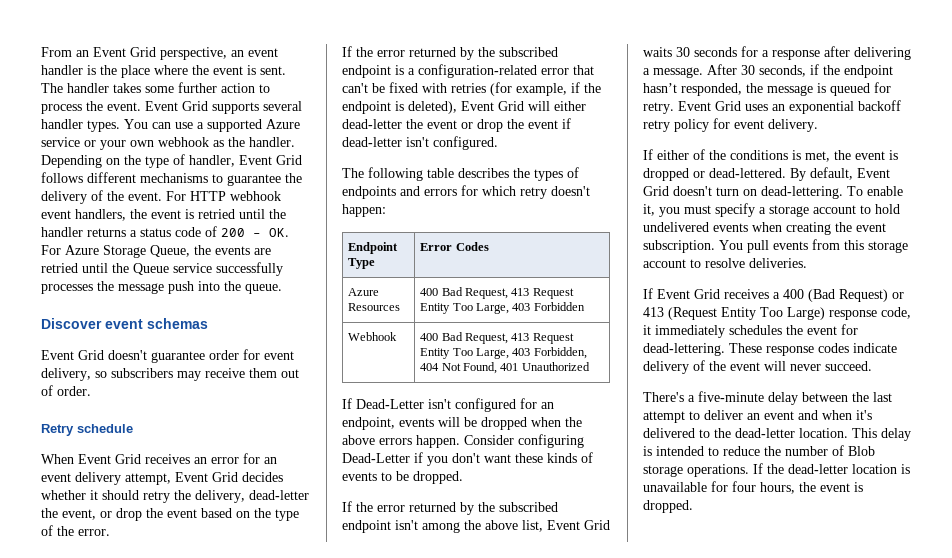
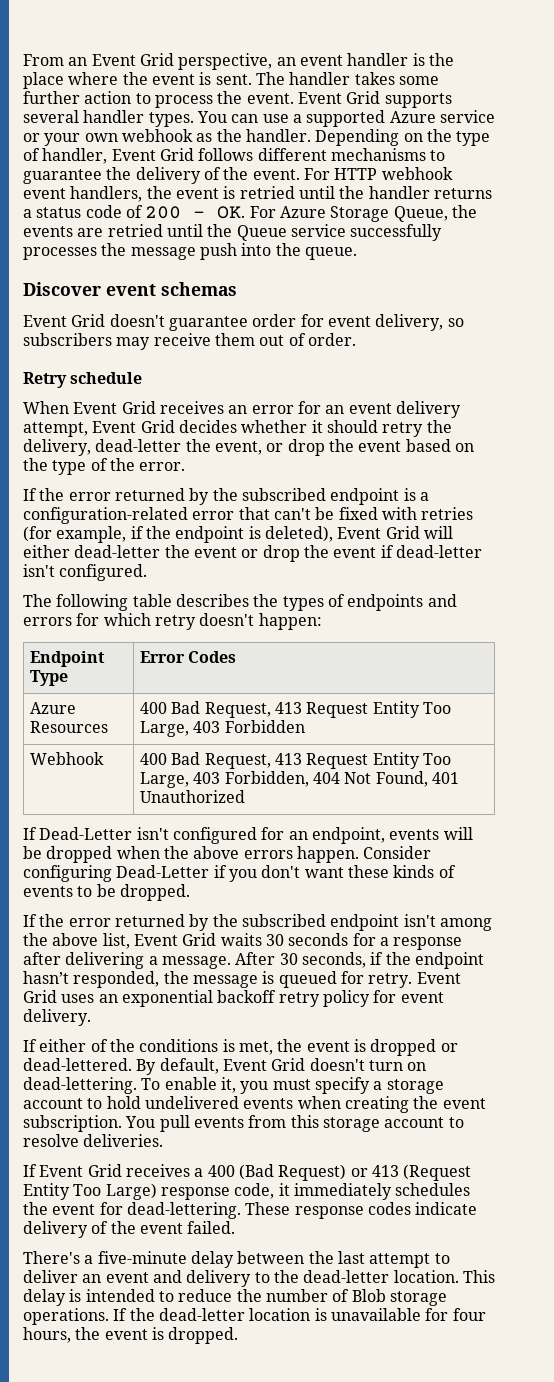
[764,361,872,371] will never succeed. -> [187,1221,236,1234] failed.
[822,410,872,420] [643,428,695,438] when it's delivered -> [186,1270,252,1287] delivery

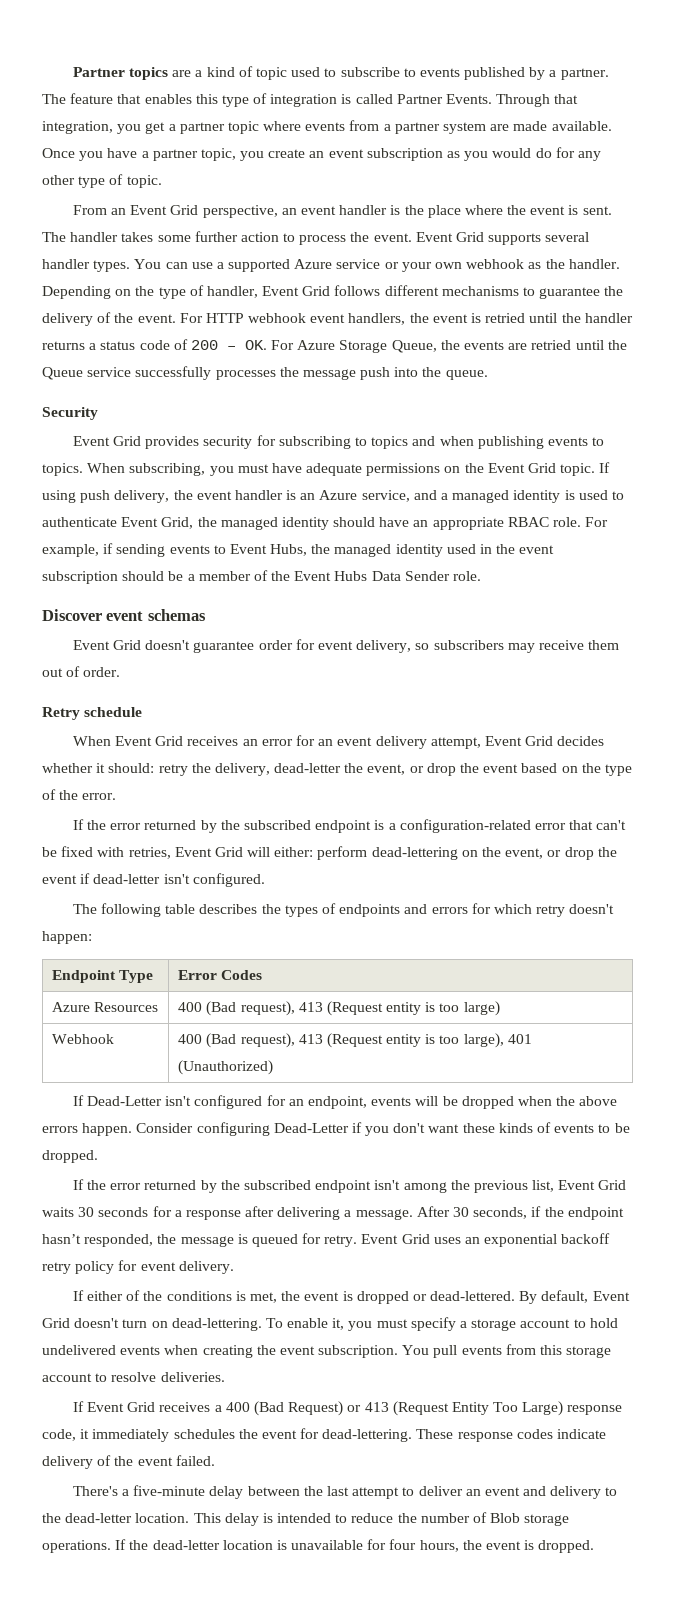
(23, 60) none -> [72,66,609,80] [42,93,579,107] [42,120,612,134] [42,147,601,161] [42,174,162,188] Partner topics are a kind of topic used to subscribe to events published by a partner. The feature that enables this type of integration is called Partner Events. Through that integration, you get a partner topic where events from a partner system are made available. Once you have a partner topic, you create an event subscription as you would do for any other type of topic. //
(357, 253) none -> [42,407,98,420] [72,435,605,449] [42,462,611,476] [42,490,624,503] [42,517,609,530] [42,543,555,557] [42,570,482,584] // Security // Event Grid provides security for subscribing to topics and when publishing events to topics. When subscribing, you must have adequate permissions on the Event Grid topic. If using push delivery, the event handler is an Azure service, and a managed identity is used to authenticate Event Grid, the managed identity should have an appropriate RBAC role. For example, if sending events to Event Hubs, the managed identity used in the event subscription should be a member of the Event Hubs Data Sender role.
[326,420,378,433] should -> [108,763,155,773] should:
[421,507,474,520] [23,526,453,543] [23,545,237,558] retries (for example, if the endpoint is deleted), Event Grid will either dead-letter the event -> [128,846,544,860] retries, Event Grid will either: perform dead-lettering on the event,
[171,701,451,718] [140,720,305,737] [30,752,105,765] [140,752,451,769] [140,771,459,788] [140,790,246,803] Bad Request, 413 Request Entity Too Large, 403 Forbidden // Webhook | 400 Bad Request, 413 Request Entity Too Large, 403 Forbidden, 404 Not Found, 401 Unauthorized -> [206,1001,500,1016] [52,1034,115,1044] [178,1033,532,1048] [178,1060,274,1075] (Bad request), 413 (Request entity is too large) // Webhook | 400 (Bad request), 413 (Request entity is too large), 401 (Unauthorized)
[52,933,99,946] above -> [473,1180,528,1193] previous

